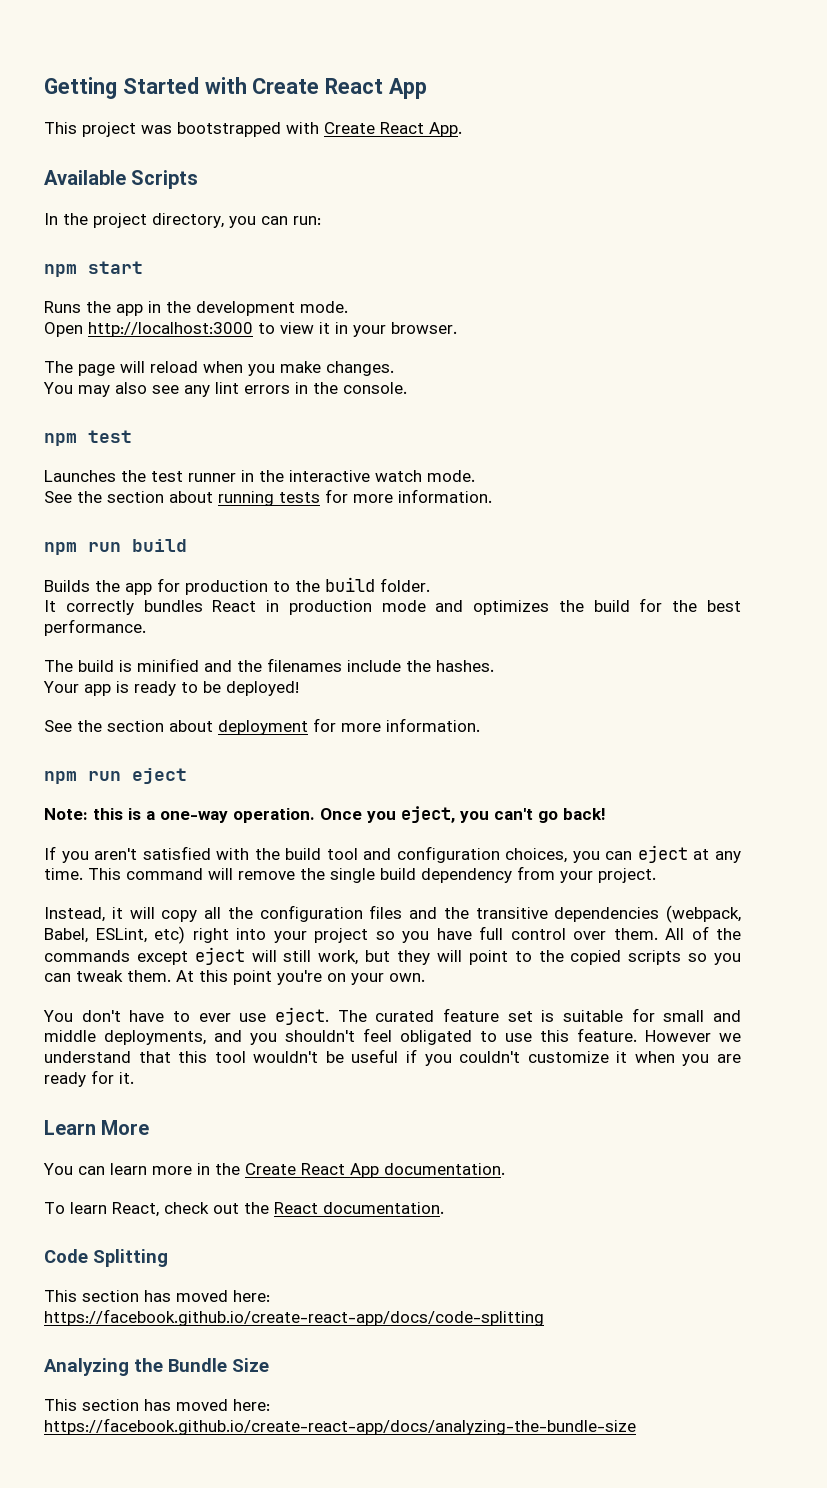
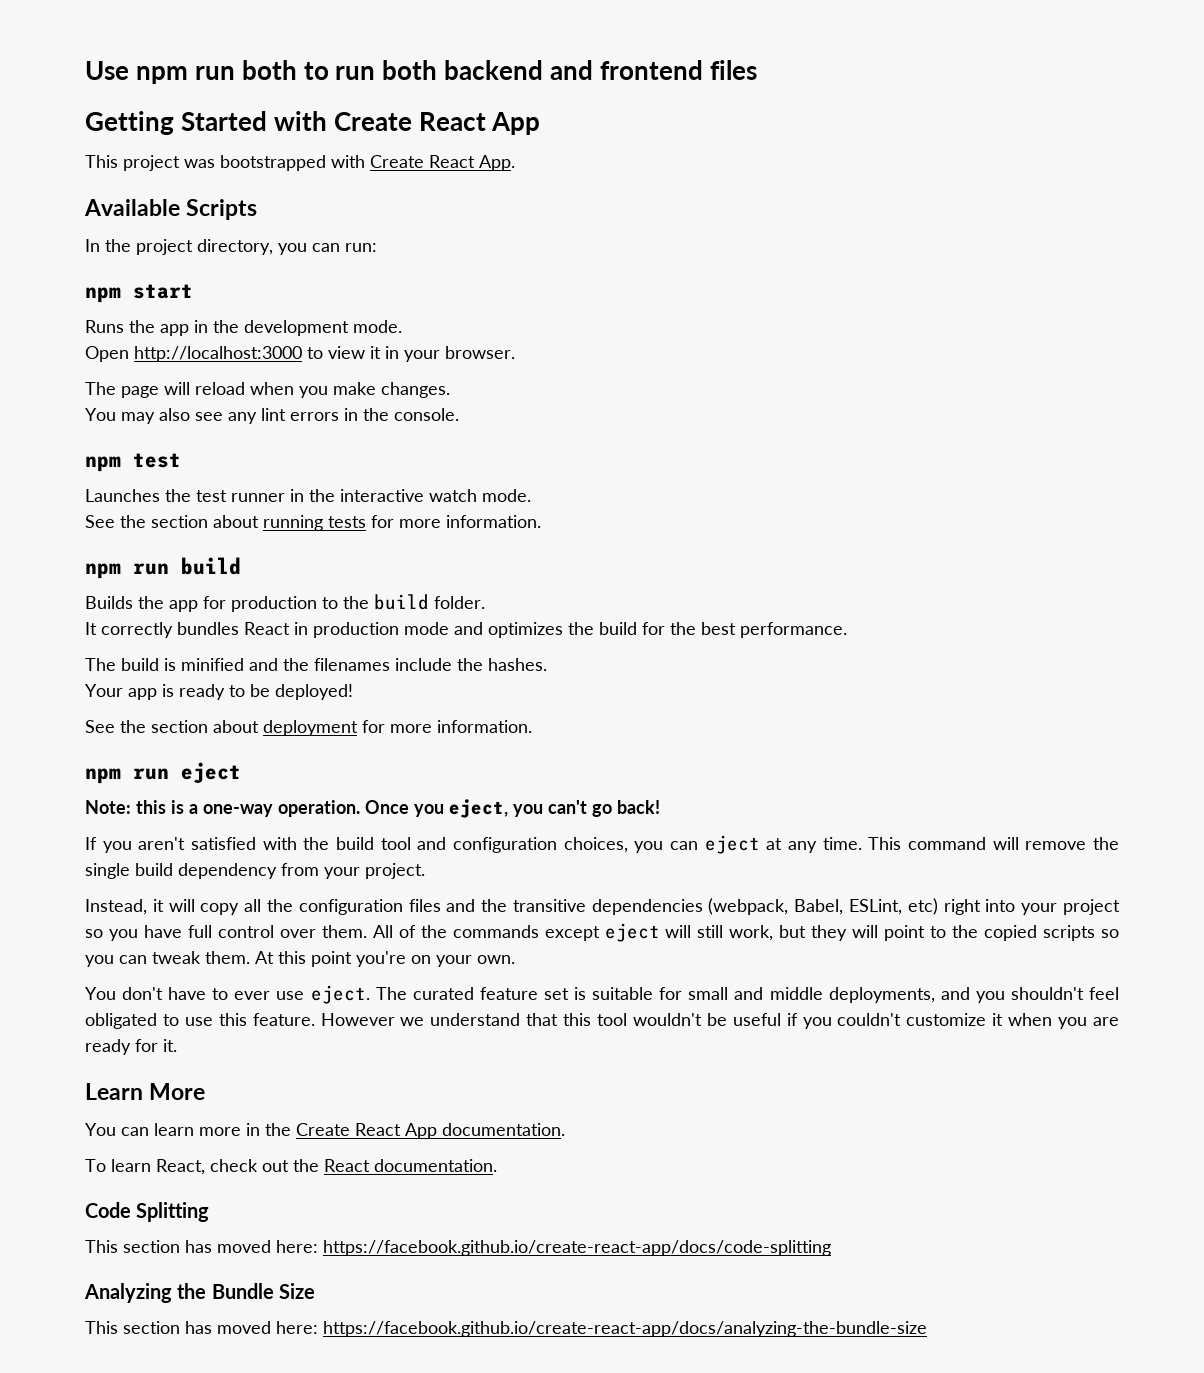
(44, 88) none -> [85,60,757,84] Use npm run both to run both backend and frontend files //

